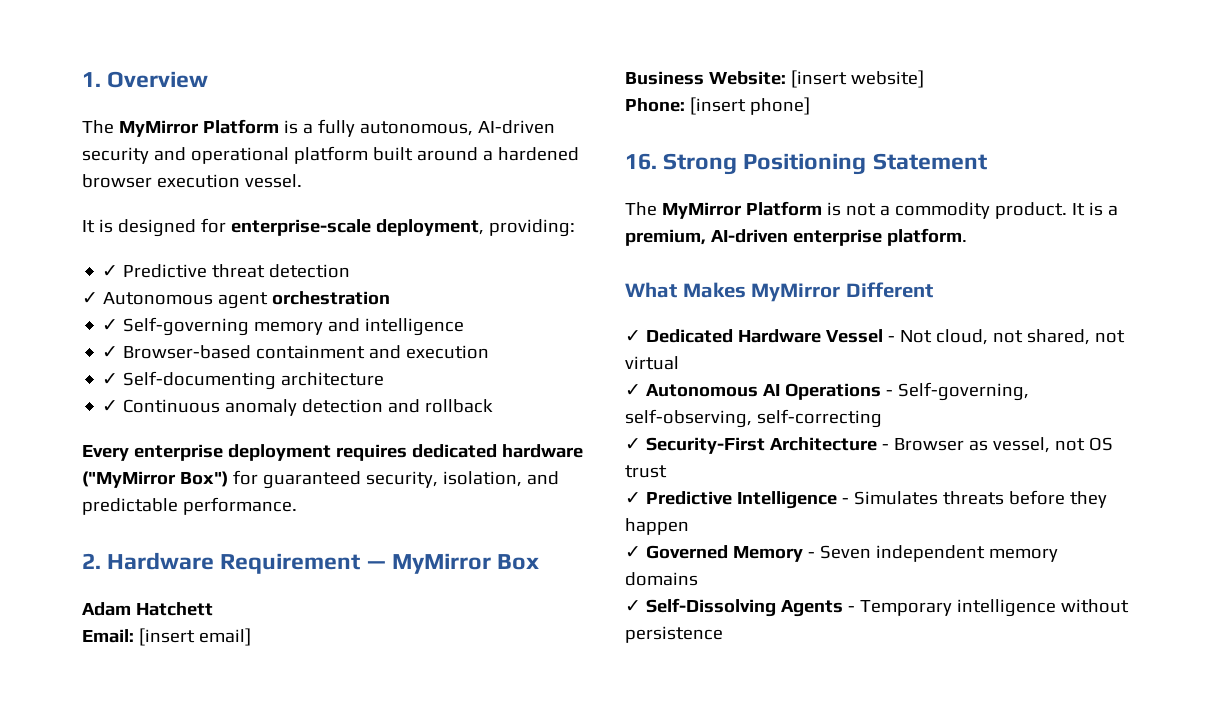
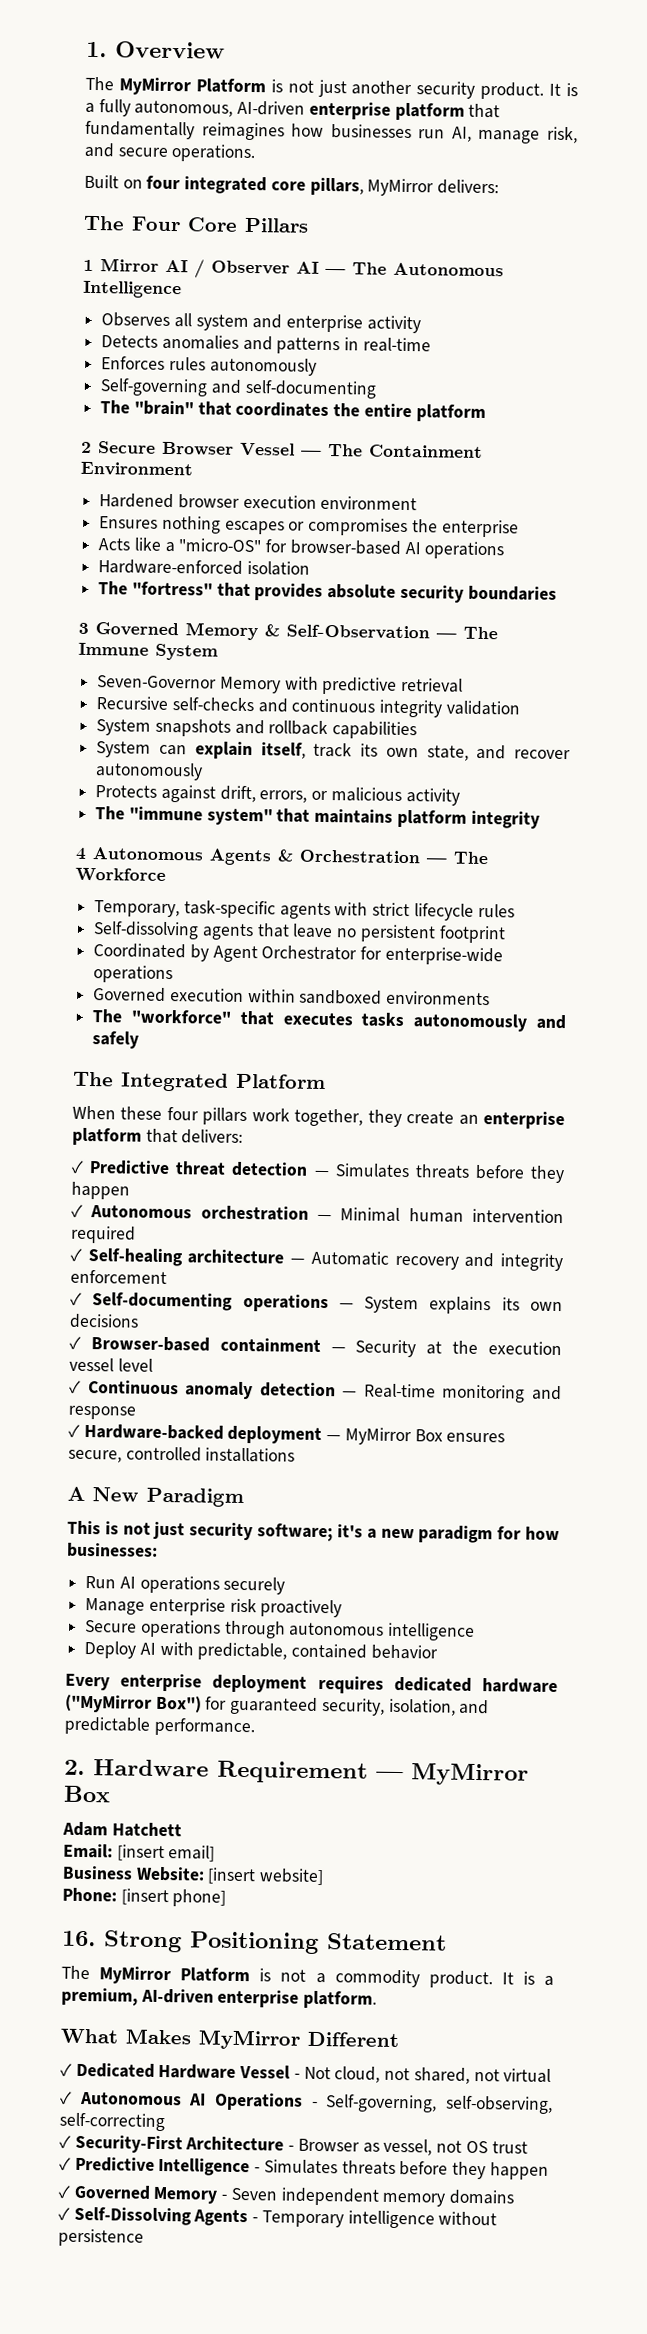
[302,119,555,137] [82,146,579,164] [82,174,302,188] [82,218,575,237] [102,264,351,278] [82,292,268,309] a fully autonomous, AI-driven security and operational platform built around a hardened browser execution vessel. // It is designed for enterprise-scale deployment, providing: // ✓ Predictive threat detection // ✓ Autonomous agent -> [287,79,578,100] [85,99,501,121] [85,120,578,144] [84,142,257,163] [84,174,500,197] [83,215,309,233] [83,258,504,279] [83,280,182,299] [101,312,421,334] [101,334,431,355] [101,356,317,376] [100,378,377,399] [100,400,486,423] [81,441,483,458] [80,461,193,477] [99,493,418,511] [99,515,519,538] [98,537,505,560] [98,559,310,576] [98,581,557,603] [78,622,498,641] [78,642,218,661] [97,675,464,695] [96,696,520,718] [96,718,418,740] [96,741,571,761] [95,762,204,781] [95,784,460,806] [95,806,540,829] [75,847,489,866] [75,867,166,882] [94,900,515,921] [93,921,506,944] [93,943,503,966] [93,965,174,984] [93,987,491,1006] [92,1009,567,1032] [92,1031,140,1049] [73,1071,326,1092] [72,1105,566,1130] [72,1127,244,1146] [71,1160,565,1184] [71,1181,130,1200] [71,1204,193,1219] not just another security product. It is a fully autonomous, AI-driven enterprise platform that fundamentally reimagines how businesses run AI, manage risk, and secure operations. // Built on four integrated core pillars, MyMirror delivers: // The Four Core Pillars // 1 Mirror AI / Observer AI — The Autonomous Intelligence // Observes all system and enterprise activity // Detects anomalies and patterns in real-time // Enforces rules autonomously // Self-governing and self-documenting // The "brain" that coordinates the entire platform // 2 Secure Browser Vessel — The Containment Environment // Hardened browser execution environment // Ensures nothing escapes or compromises the enterprise // Acts like a "micro-OS" for browser-based AI operations // Hardware-enforced isolation // The "fortress" that provides absolute security boundaries // 3 Governed Memory & Self-Observation — The Immune System // Seven-Governor Memory with predictive retrieval // Recursive self-checks and continuous integrity validation // System snapshots and rollback capabilities // System can explain itself, track its own state, and recover autonomously // Protects against drift, errors, or malicious activity // The "immune system" that maintains platform integrity // 4 Autonomous Agents & Orchestration — The Workforce // Temporary, task-specific agents with strict lifecycle rules // Self-dissolving agents that leave no persistent footprint // Coordinated by Agent Orchestrator for enterprise-wide operations // Governed execution within sandboxed environments // The "workforce" that executes tasks autonomously and safely // The Integrated Platform // When these four pillars work together, they create an enterprise platform that delivers: // ✓ Predictive threat detection — Simulates threats before they happen // ✓ Autonomous
[102,317,465,336] [102,345,490,359] [102,371,385,390] [102,399,494,416] // ✓ Self-governing memory and intelligence // ✓ Browser-based containment and execution // ✓ Self-documenting architecture // ✓ Continuous anomaly detection and rollback -> [317,1207,564,1224] [71,1225,136,1244] [70,1248,563,1272] [70,1269,167,1285] [70,1292,563,1315] [69,1313,139,1329] [69,1336,562,1358] [69,1357,153,1372] [69,1380,562,1403] [68,1405,136,1420] [68,1423,506,1446] [68,1446,296,1463] [67,1486,244,1508] [67,1520,560,1544] [67,1542,158,1558] [85,1575,286,1595] [85,1597,343,1618] [85,1619,476,1641] [84,1640,438,1661] — Minimal human intervention required // ✓ Self-healing architecture — Automatic recovery and integrity enforcement // ✓ Self-documenting operations — System explains its own decisions // ✓ Browser-based containment — Security at the execution vessel level // ✓ Continuous anomaly detection — Real-time monitoring and response // ✓ Hardware-backed deployment — MyMirror Box ensures secure, controlled installations // A New Paradigm // This is not just security software; it's a new paradigm for how businesses: // Run AI operations securely // Manage enterprise risk proactively // Secure operations through autonomous intelligence // Deploy AI with predictable, contained behavior

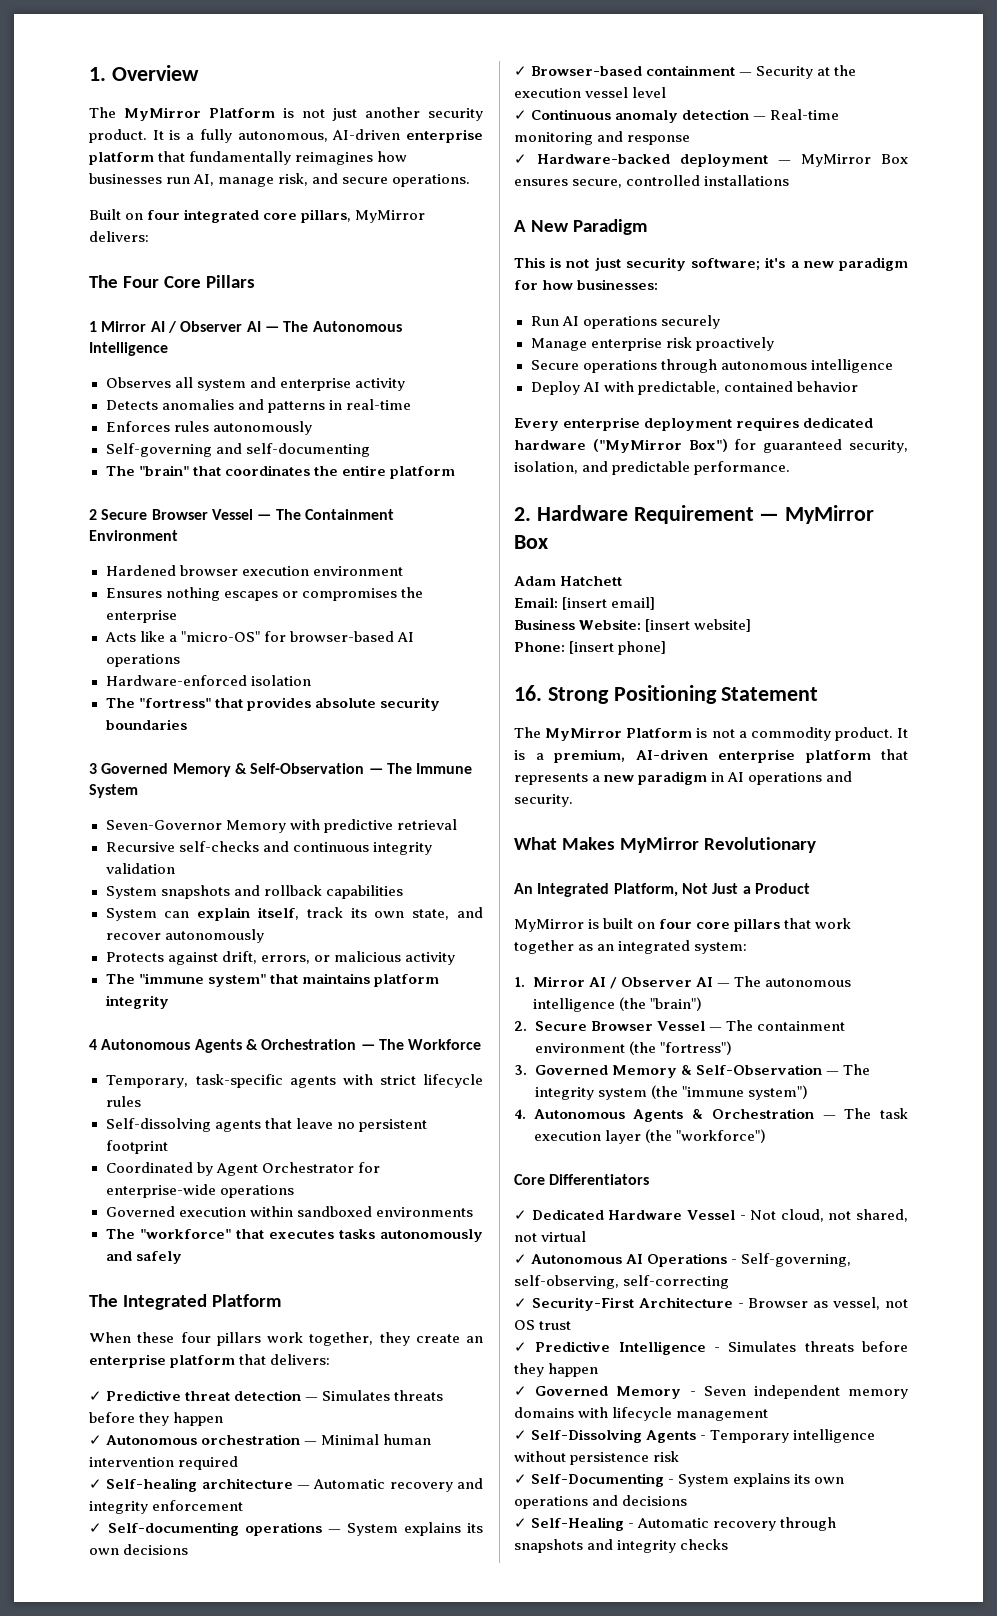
[303,1990,378,2009] [60,2028,399,2050] platform. // What Makes MyMirror Different -> [805,749,908,763] [514,771,853,785] [514,794,573,807] [514,837,816,853] [514,883,810,897] [514,918,852,932] [514,940,748,954] [514,976,851,989] [532,997,702,1012] [514,1020,845,1031] [534,1041,732,1055] [514,1064,870,1078] [534,1085,808,1100] [514,1108,908,1122] [533,1129,766,1144] [514,1174,650,1185] platform that represents a new paradigm in AI operations and security. // What Makes MyMirror Revolutionary // An Integrated Platform, Not Just a Product // MyMirror is built on four core pillars that work together as an integrated system: // 1. Mirror AI / Observer AI — The autonomous intelligence (the "brain") // 2. Secure Browser Vessel — The containment environment (the "fortress") // 3. Governed Memory & Self-Observation — The integrity system (the "immune system") // 4. Autonomous Agents & Orchestration — The task execution layer (the "workforce") // Core Differentiators
(515, 2197) none -> [578,1407,769,1421] with lifecycle management
(144, 2237) none -> [653,1451,680,1462] [514,1473,845,1487] [514,1495,688,1509] [514,1517,837,1531] [514,1539,729,1553] risk // ✓ Self-Documenting - System explains its own operations and decisions // ✓ Self-Healing - Automatic recovery through snapshots and integrity checks

